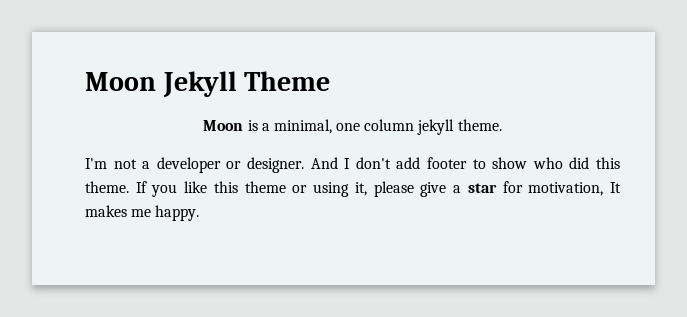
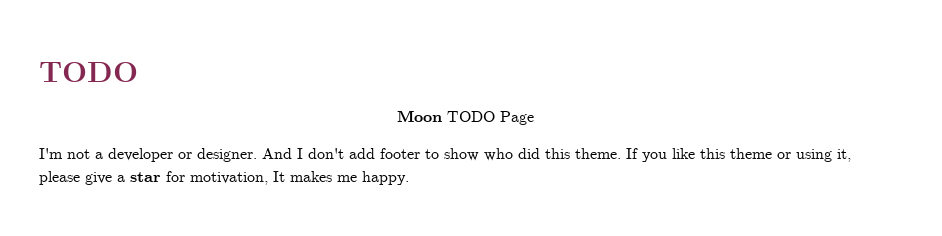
[85,71,331,98] [203,119,502,135] Moon Jekyll Theme // Moon is a minimal, one column jekyll theme. -> [39,62,138,82] [397,110,534,125] TODO // Moon TODO Page

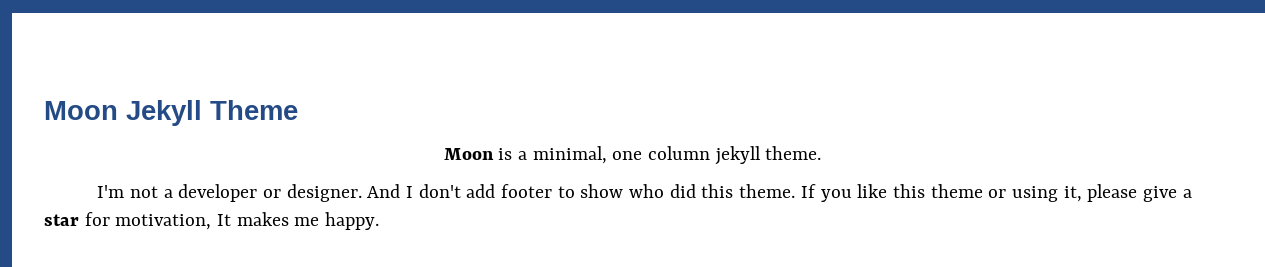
[39,62,138,82] [397,110,534,125] TODO // Moon TODO Page -> [44,100,298,126] [443,146,822,165] Moon Jekyll Theme // Moon is a minimal, one column jekyll theme.

